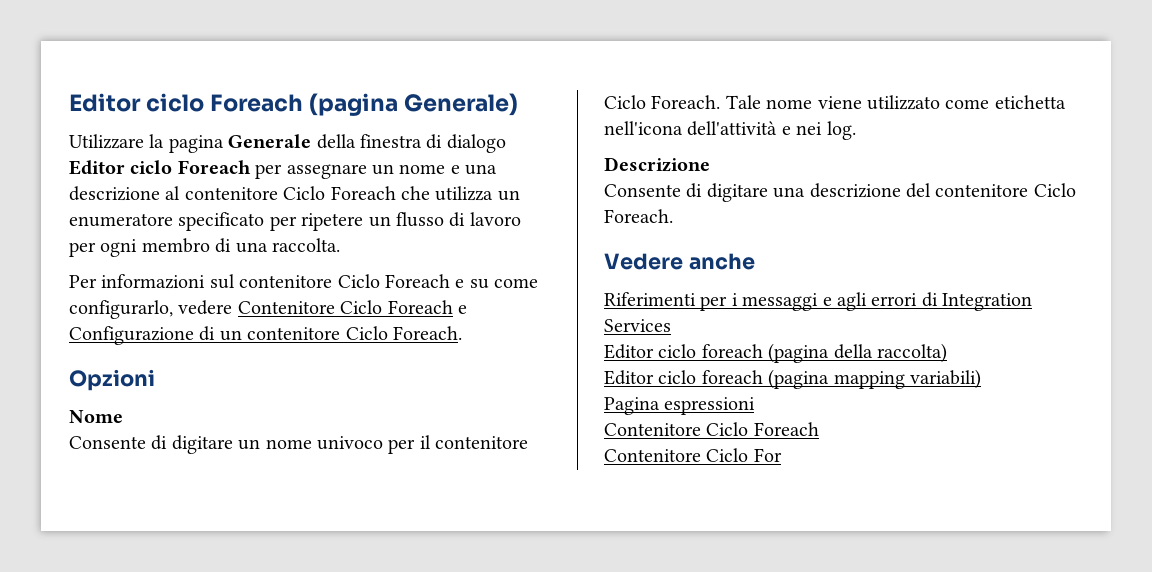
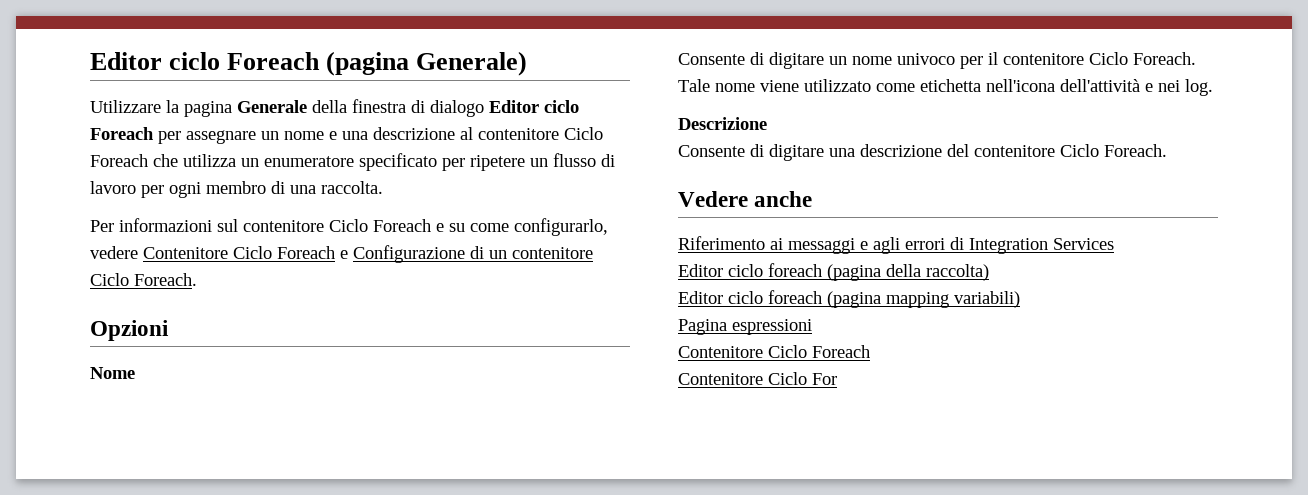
[604,292,738,311] Riferimenti per i -> [678,236,783,250] Riferimento ai

